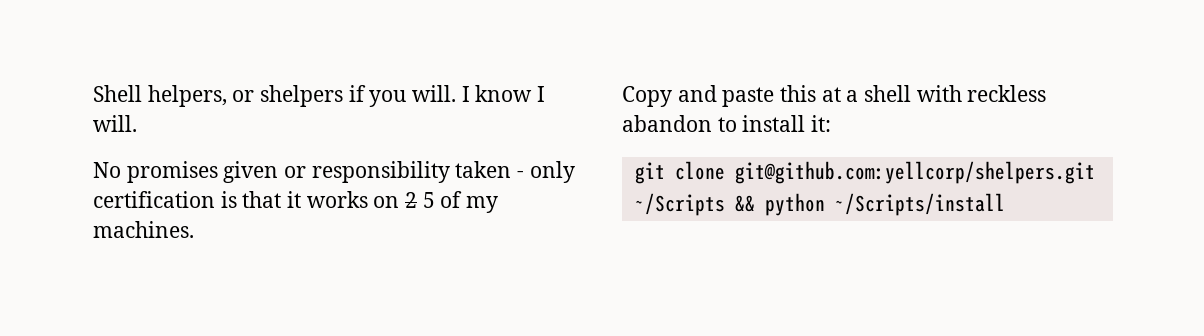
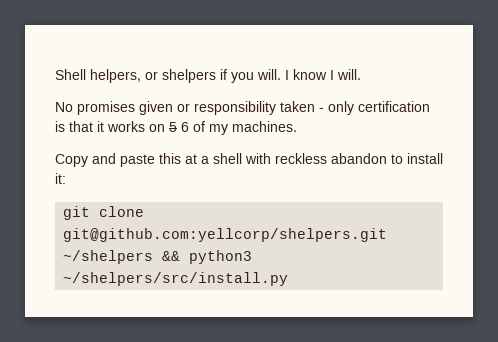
[405,192,435,208] 2 5 -> [169,122,189,132] 5 6
[634,193,1005,216] ~/Scripts && python ~/Scripts/install -> [63,250,253,264] [63,272,289,286] ~/shelpers && python3 ~/shelpers/src/install.py

